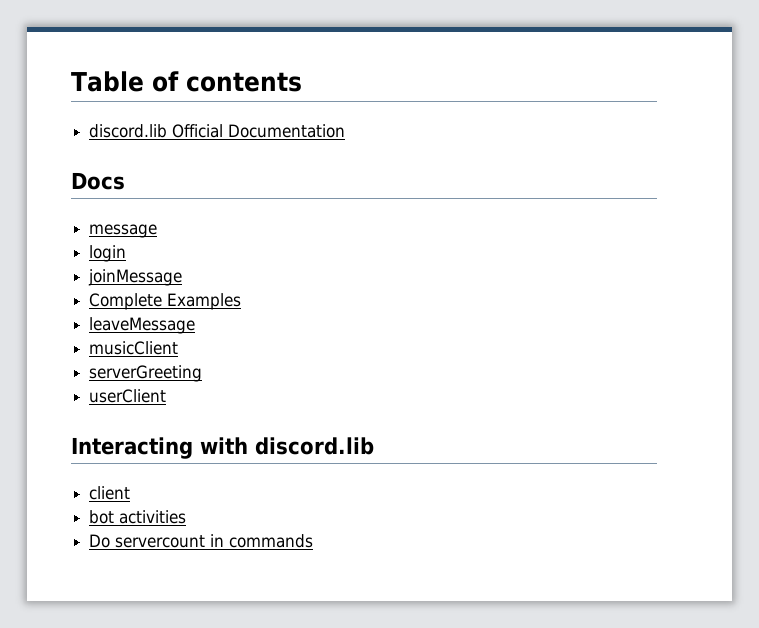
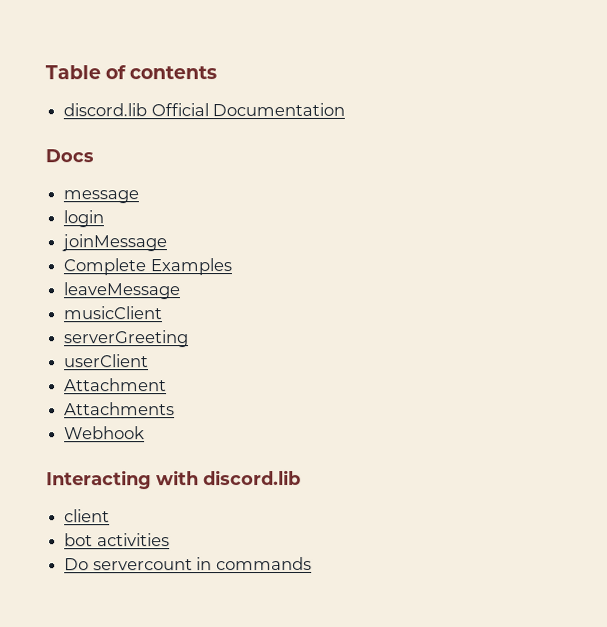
(167, 396) none -> [64,378,168,392] [64,402,176,416] [64,426,146,440] // Attachment // Attachments // Webhook

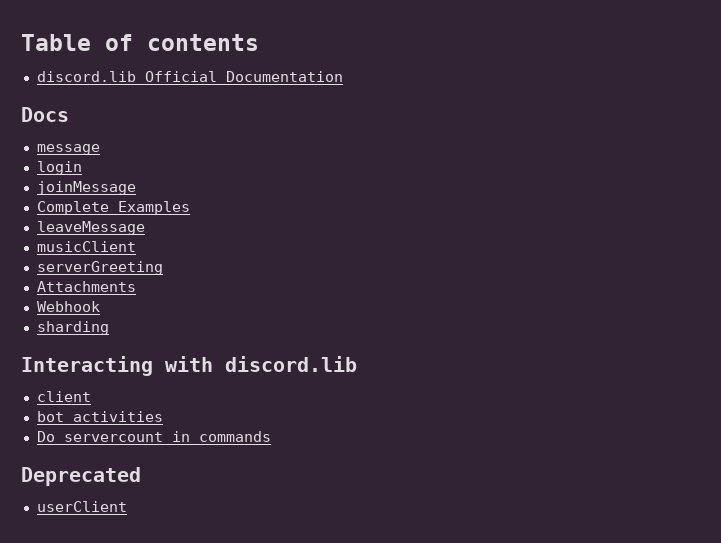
[64,354,150,368] [64,378,168,392] // userClient // Attachment -> (163, 268) none
(146, 433) none -> [36,321,109,335] // sharding
(312, 563) none -> [21,467,141,486] [36,501,127,512] // Deprecated // userClient

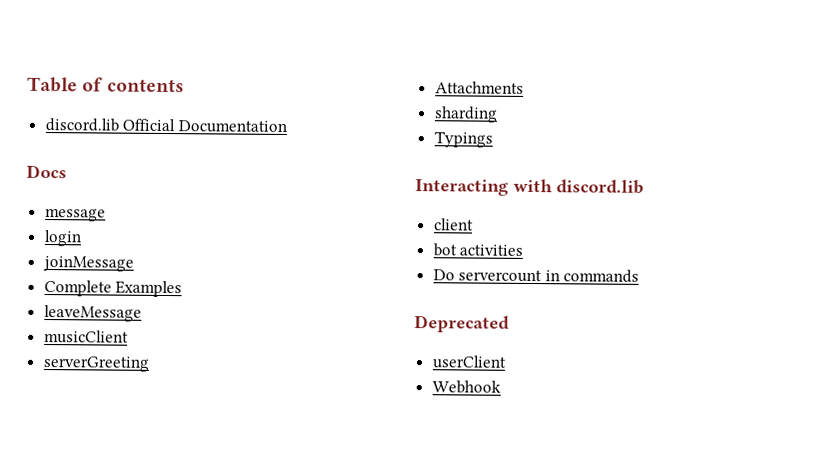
[36,301,100,312] [36,321,109,335] Webhook // sharding -> [433,106,498,123] [433,131,493,148] sharding // Typings
(127, 506) none -> [431,380,501,394] // Webhook

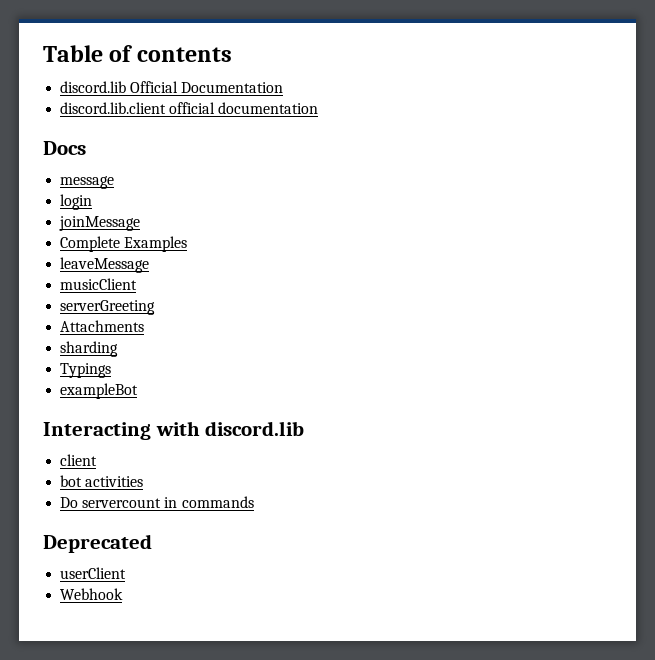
(287, 126) none -> [60,102,319,114] // discord.lib.client official documentation
(493, 139) none -> [60,383,139,399] // exampleBot

